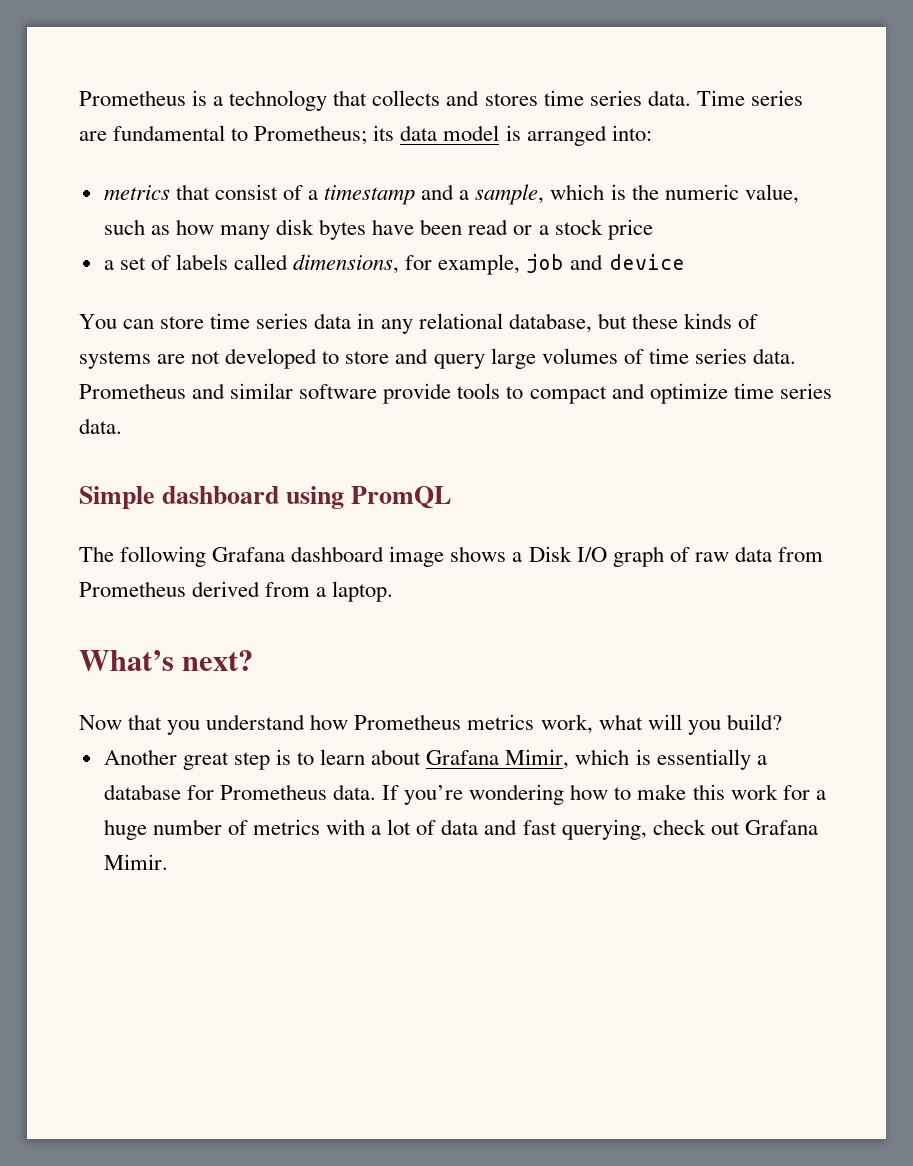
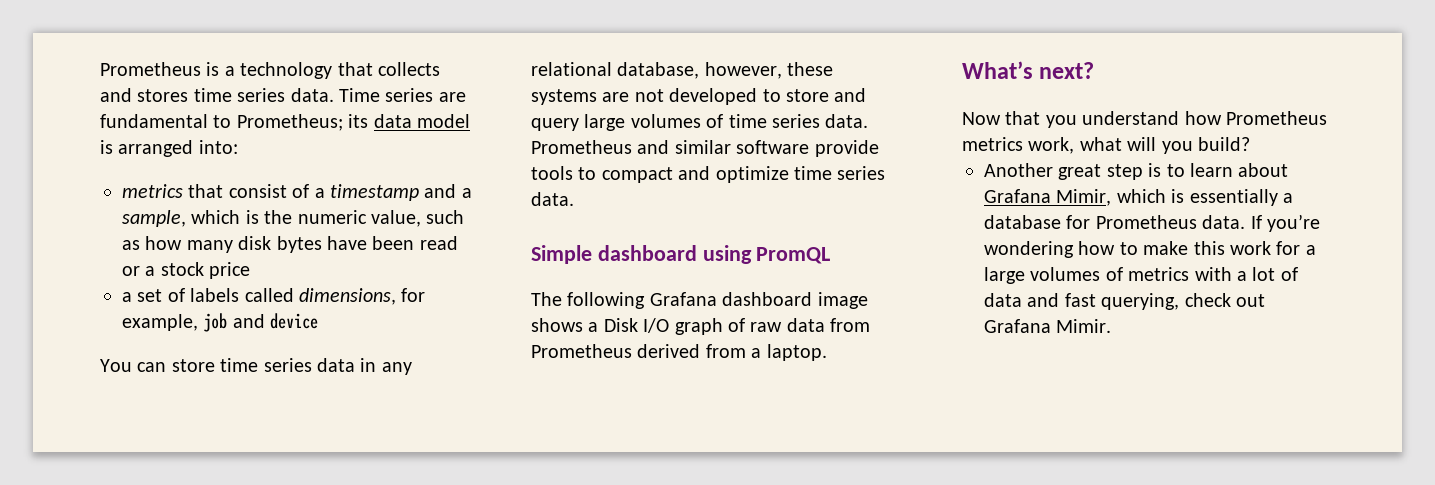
[597,313,758,329] but these kinds of -> [704,62,834,79] however, these
[103,819,222,840] huge number -> [984,267,1101,284] large volumes

